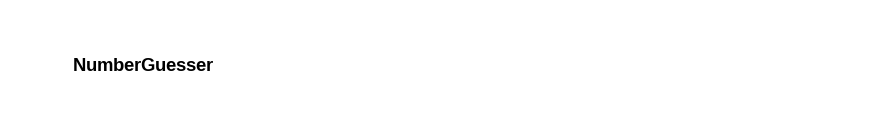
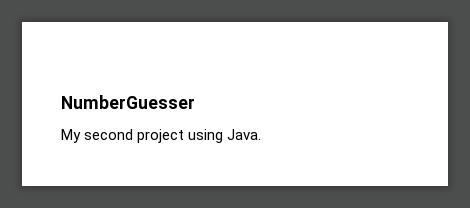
(213, 64) none -> [61,129,262,143] // My second project using Java.

